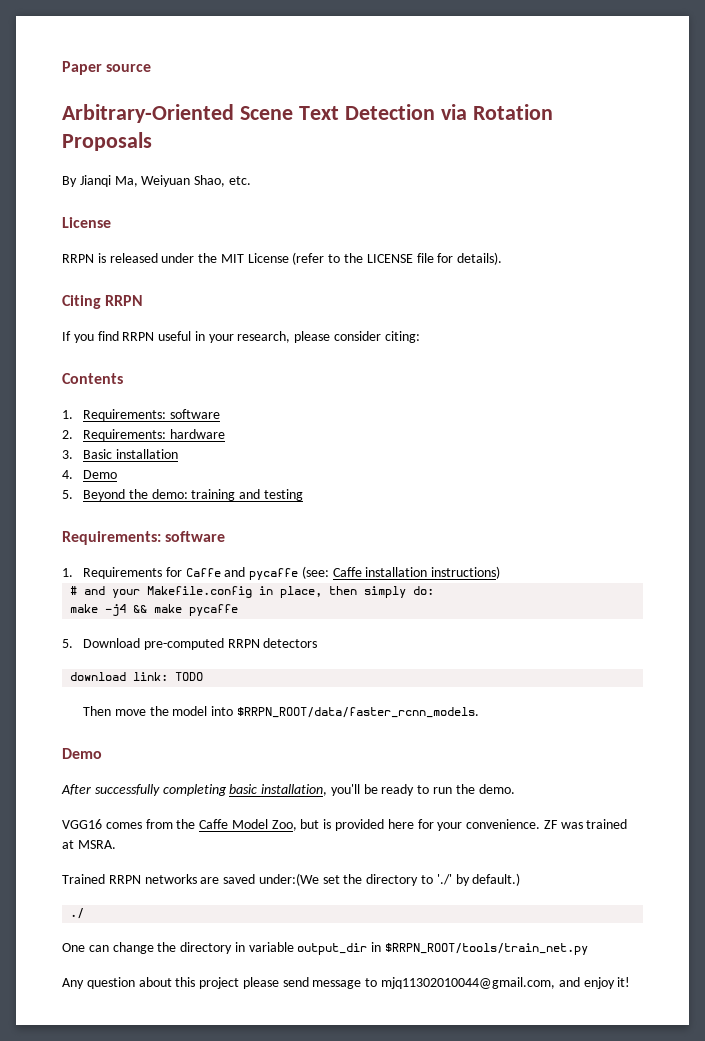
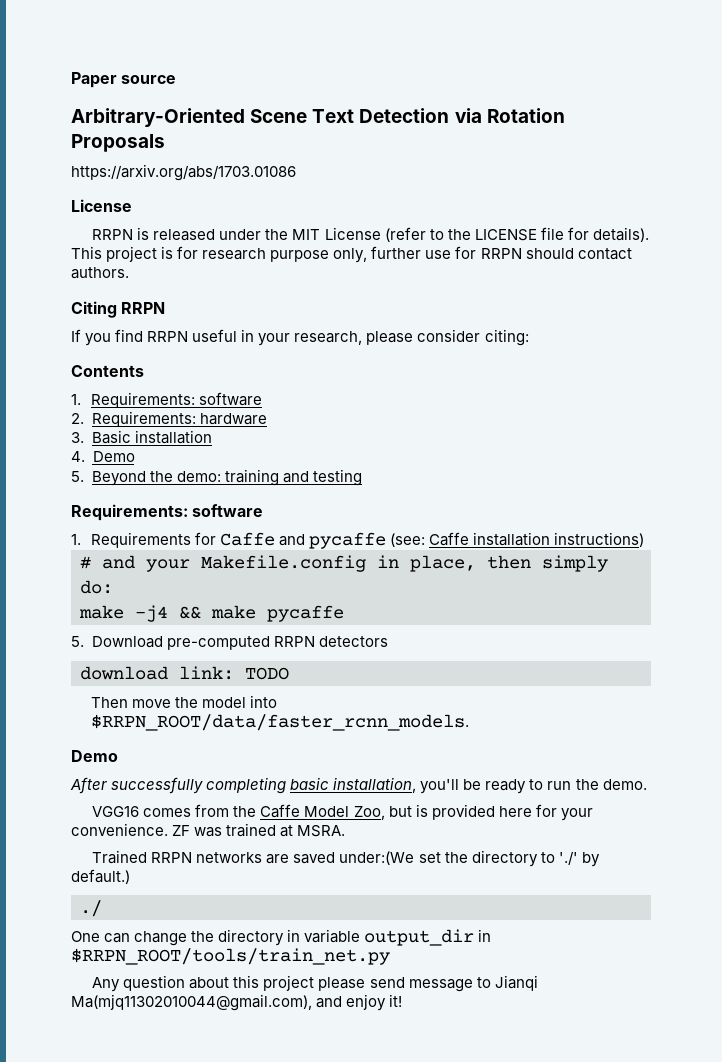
[62,175,251,187] By Jianqi Ma, Weiyuan Shao, etc. -> [71,164,296,181] https://arxiv.org/abs/1703.01086
(503, 258) none -> [71,246,632,263] [71,267,129,279] This project is for research purpose only, further use for RRPN should contact authors.
[381,977,556,989] mjq11302010044@gmail.com, -> [494,975,538,991] [71,994,312,1011] Jianqi Ma(mjq11302010044@gmail.com),

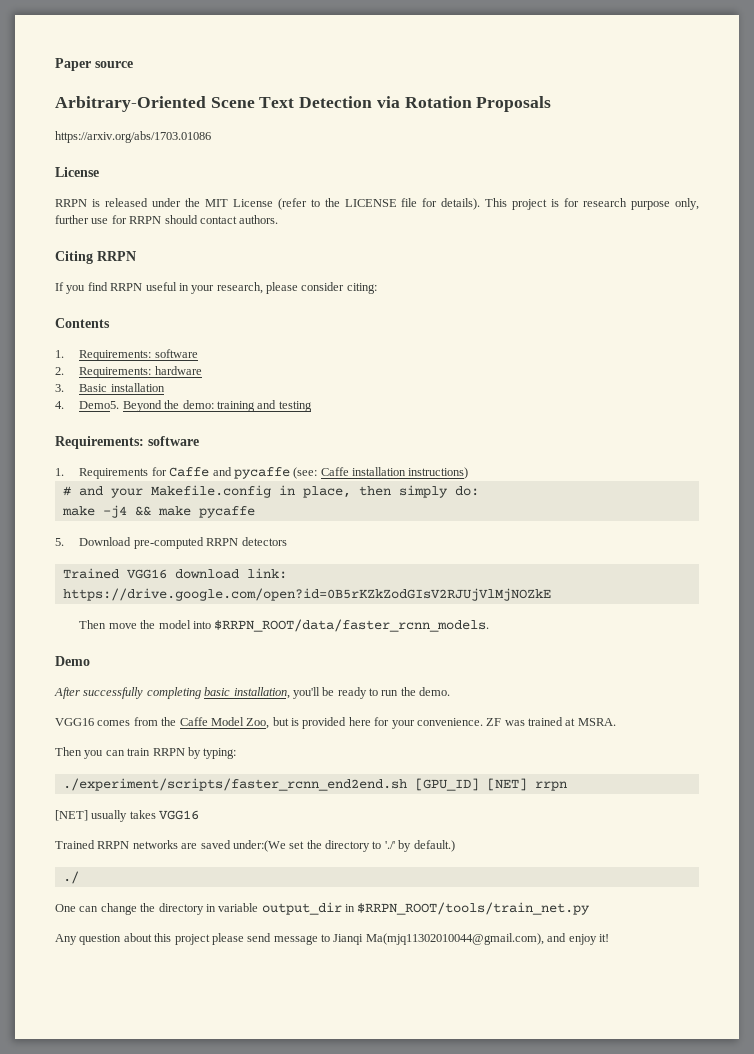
[92,451,135,462] [71,471,84,482] Demo // 5. -> [79,401,120,409] Demo5.
(388, 641) none -> [62,568,167,579] Trained VGG16
[245,667,289,680] TODO -> [62,588,551,601] https://drive.google.com/open?id=0B5rKZkZodGIsV2RJUjVlMjNOZkE
(346, 831) none -> [55,747,237,759] [62,778,567,791] [55,810,200,822] // Then you can train RRPN by typing: // ./experiment/scripts/faster_rcnn_end2end.sh [GPU_ID] [NET] rrpn // [NET] usually takes VGG16

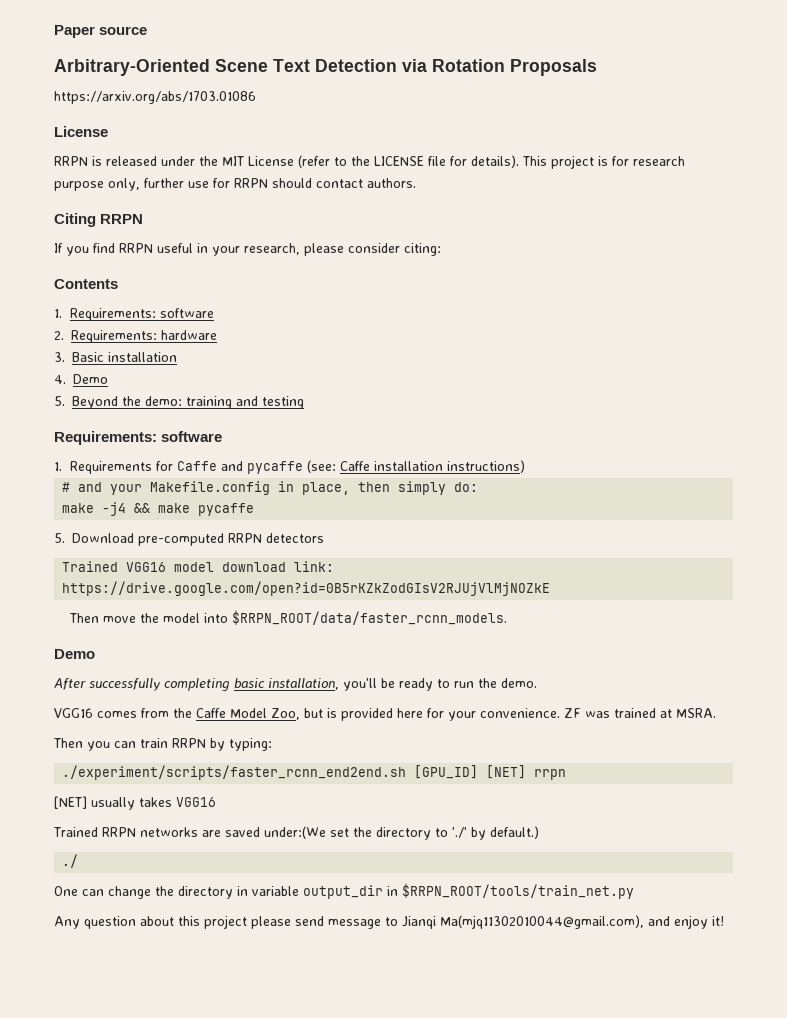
[79,401,120,409] Demo5. -> [73,374,108,384] [54,396,65,406] Demo // 5.
(167, 574) none -> [174,562,215,572] model

